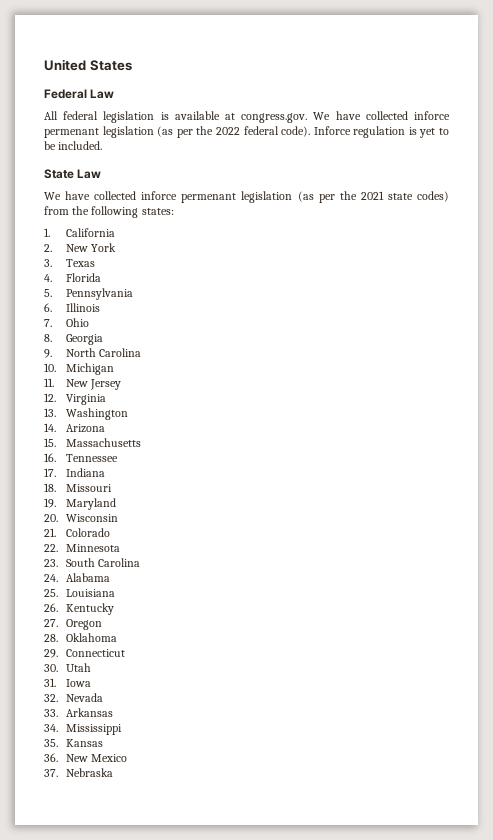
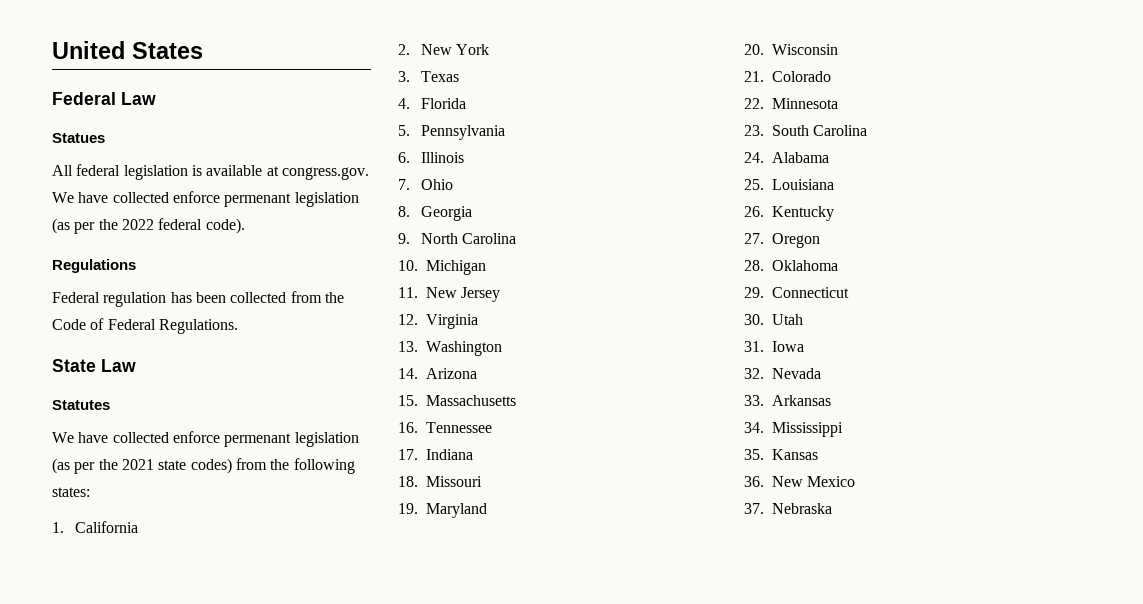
(115, 94) none -> [52,133,105,143] // Statues
[413,111,450,120] inforce -> [172,191,220,203] enforce
[313,126,449,138] [44,141,103,150] Inforce regulation is yet to be included. -> [52,259,136,273] [52,291,344,307] [52,318,238,334] // Regulations // Federal regulation has been collected from the Code of Federal Regulations.
[44,191,178,200] // We have collected inforce -> [52,400,110,410] [52,431,220,443] // Statutes // We have collected enforce

